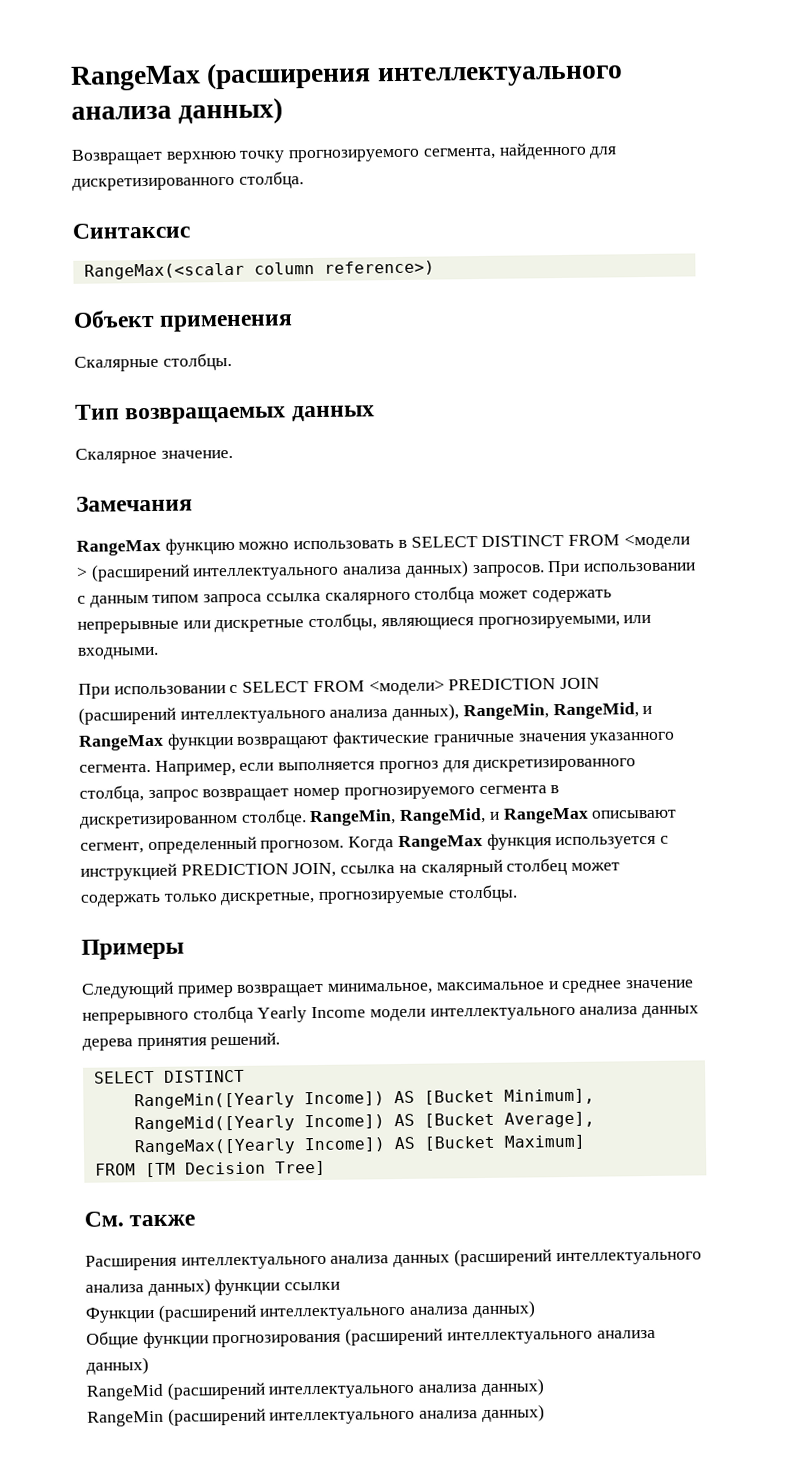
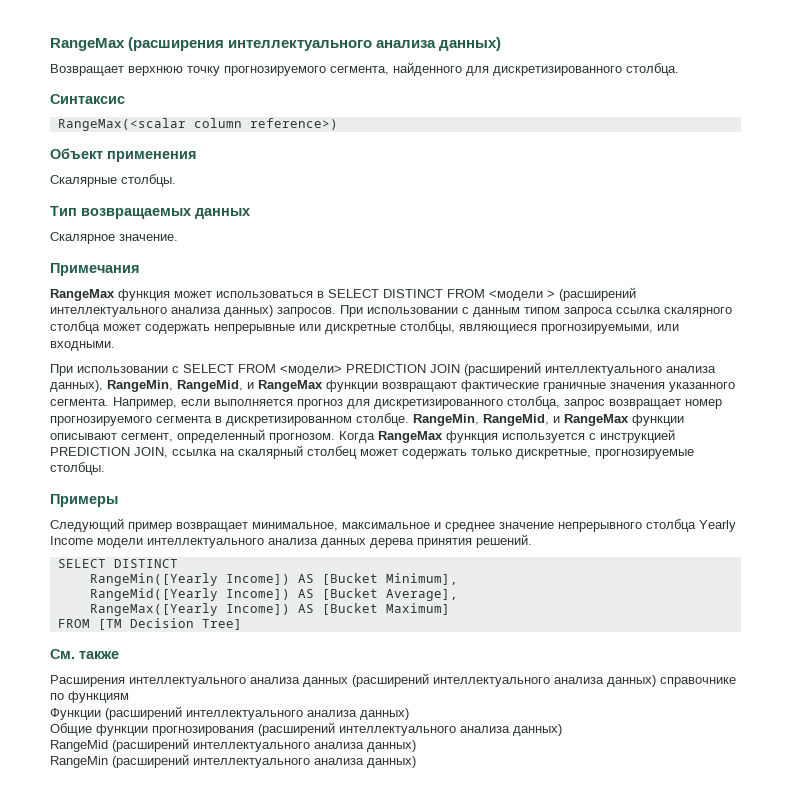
[76,495,193,512] [76,537,395,556] Замечания // RangeMax функцию можно использовать -> [50,263,139,276] [50,289,313,301] Примечания // RangeMax функция может использоваться
(589, 815) none -> [632,414,684,426] функции
[214,1278,341,1296] функции ссылки -> [660,677,736,687] [50,691,129,703] справочнике по функциям

